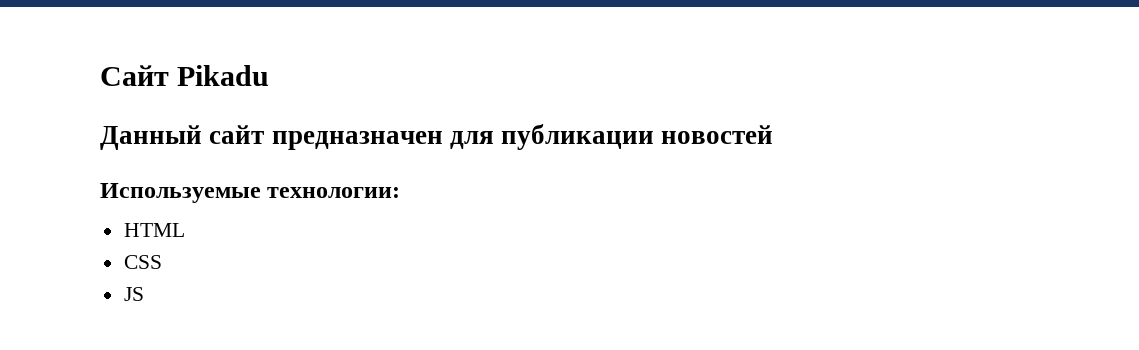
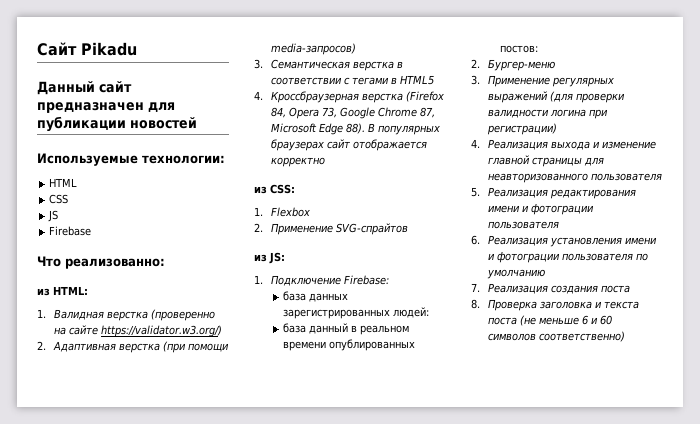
(144, 294) none -> [49,226,92,236] [37,256,165,269] [37,286,88,296] [37,309,216,321] [54,325,223,337] [37,341,230,353] [271,43,357,55] [254,59,404,71] [271,75,435,85] [254,91,445,103] [271,107,436,119] [271,123,441,135] [271,139,428,151] [271,157,326,167] [254,184,295,194] [254,207,311,217] [254,223,409,235] [254,252,285,264] [254,275,390,286] [283,291,349,302] [283,307,430,319] [283,323,410,335] [283,339,416,351] [500,45,539,53] [471,59,556,71] [471,75,615,87] [488,91,626,103] [488,109,609,119] [487,123,558,135] [471,139,657,150] [488,155,605,167] [488,173,663,183] [471,187,637,199] [488,203,595,215] [488,221,560,229] [471,235,658,247] [488,251,649,263] [487,269,546,279] [471,283,631,294] [471,299,640,311] [488,315,613,326] [488,331,626,342] // Firebase // Что реализованно: // из HTML: // 1. Валидная верстка (проверенно на сайте https://validator.w3.org/) // 2. Адаптивная верстка (при помощи media-запросов) // 3. Семантическая верстка в соответствии с тегами в HTML5 // 4. Кроссбраузерная верстка (Firefox 84, Opera 73, Google Chrome 87, Microsoft Edge 88). В популярных браузерах сайт отображается корректно // из CSS: // 1. Flexbox // 2. Применение SVG-спрайтов // из JS: // 1. Подключение Firebase: // база данных зарегистрированных людей: // база данный в реальном времени опублированных постов: // 2. Бургер-меню // 3. Применение регулярных выражений (для проверки валидности логина при регистрации) // 4. Реализация выхода и изменение главной страницы для неавторизованного пользователя // 5. Реализация редактирования имени и фотограции пользователя // 6. Реализация установления имени и фотограции пользователя по умолчанию // 7. Реализация создания поста // 8. Проверка заголовка и текста поста (не меньше 6 и 60 символов соответственно)

